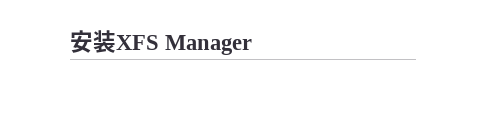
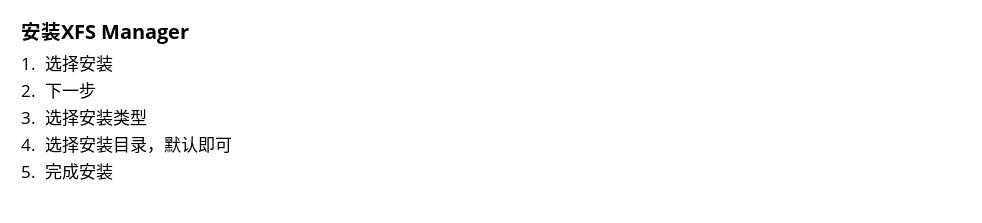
(253, 45) none -> [21,55,113,73] [21,82,96,99] [21,109,147,127] [21,136,232,154] [21,163,113,180] // 1.选择安装 // 2.下一步 // 3.选择安装类型 // 4.选择安装目录，默认即可 // 5.完成安装

